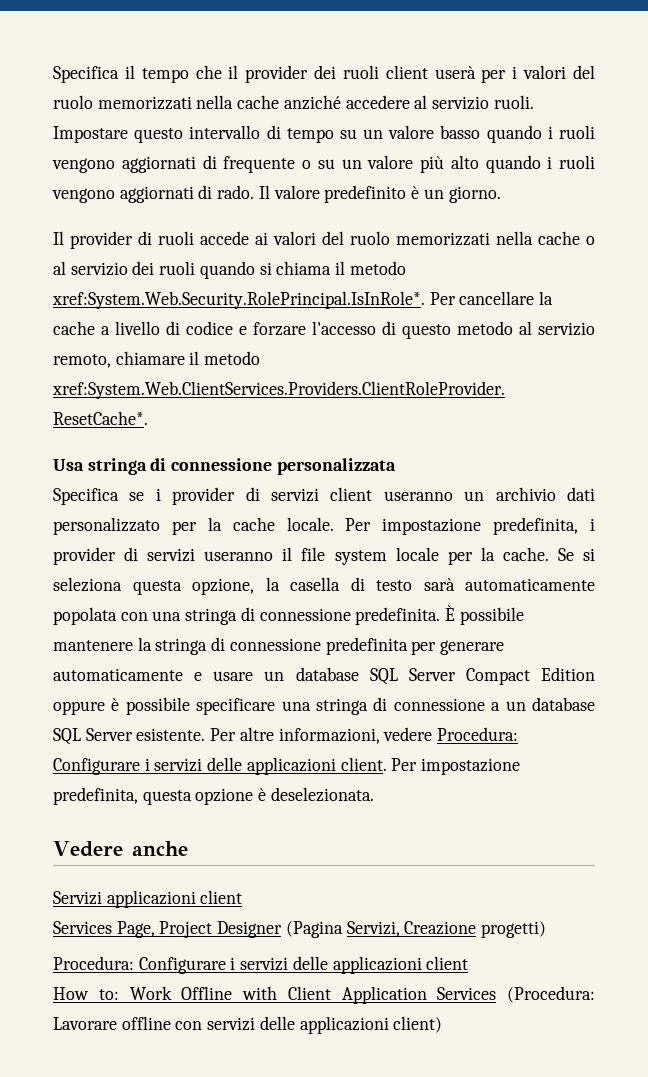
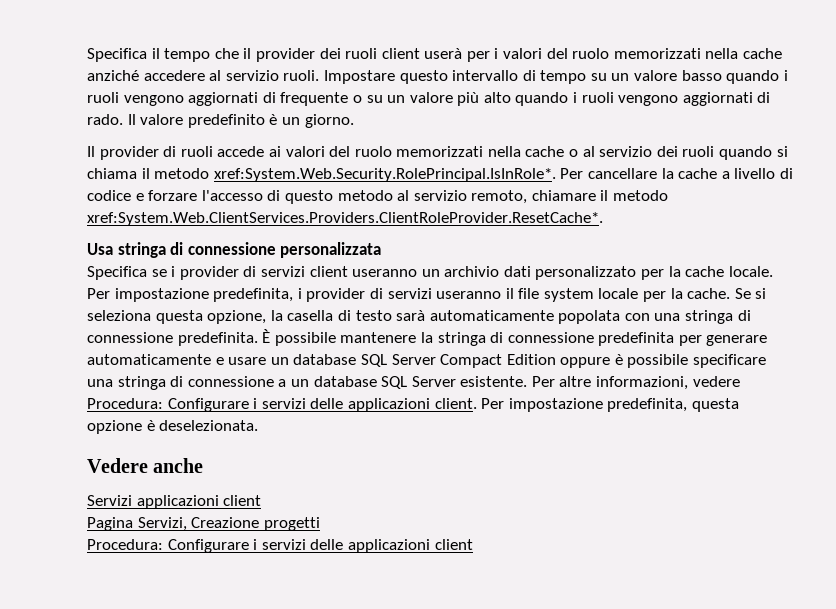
[53,921,343,938] Services Page, Project Designer (Pagina -> [87,517,133,531] Pagina
[481,921,547,938] progetti) -> [263,517,320,531] progetti
[53,986,595,1004] [53,1016,443,1034] // How to: Work Offline with Client Application Services (Procedura: Lavorare offline con servizi delle applicazioni client) -> (473, 544) none

